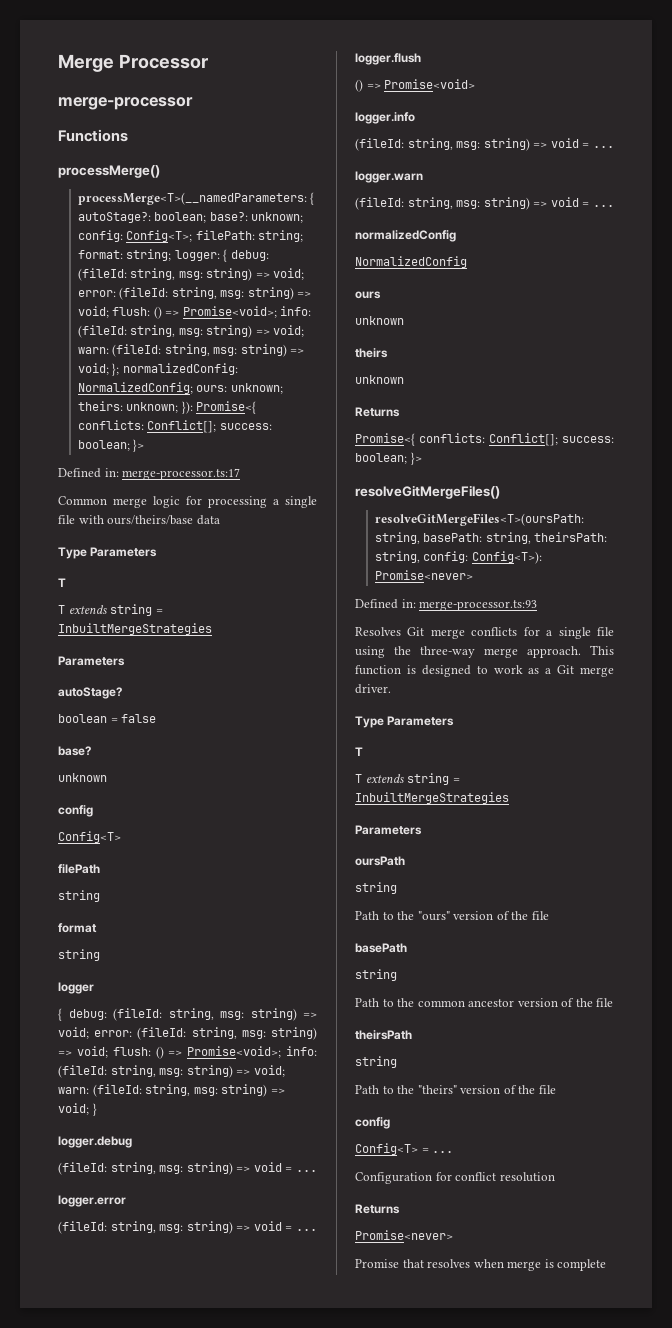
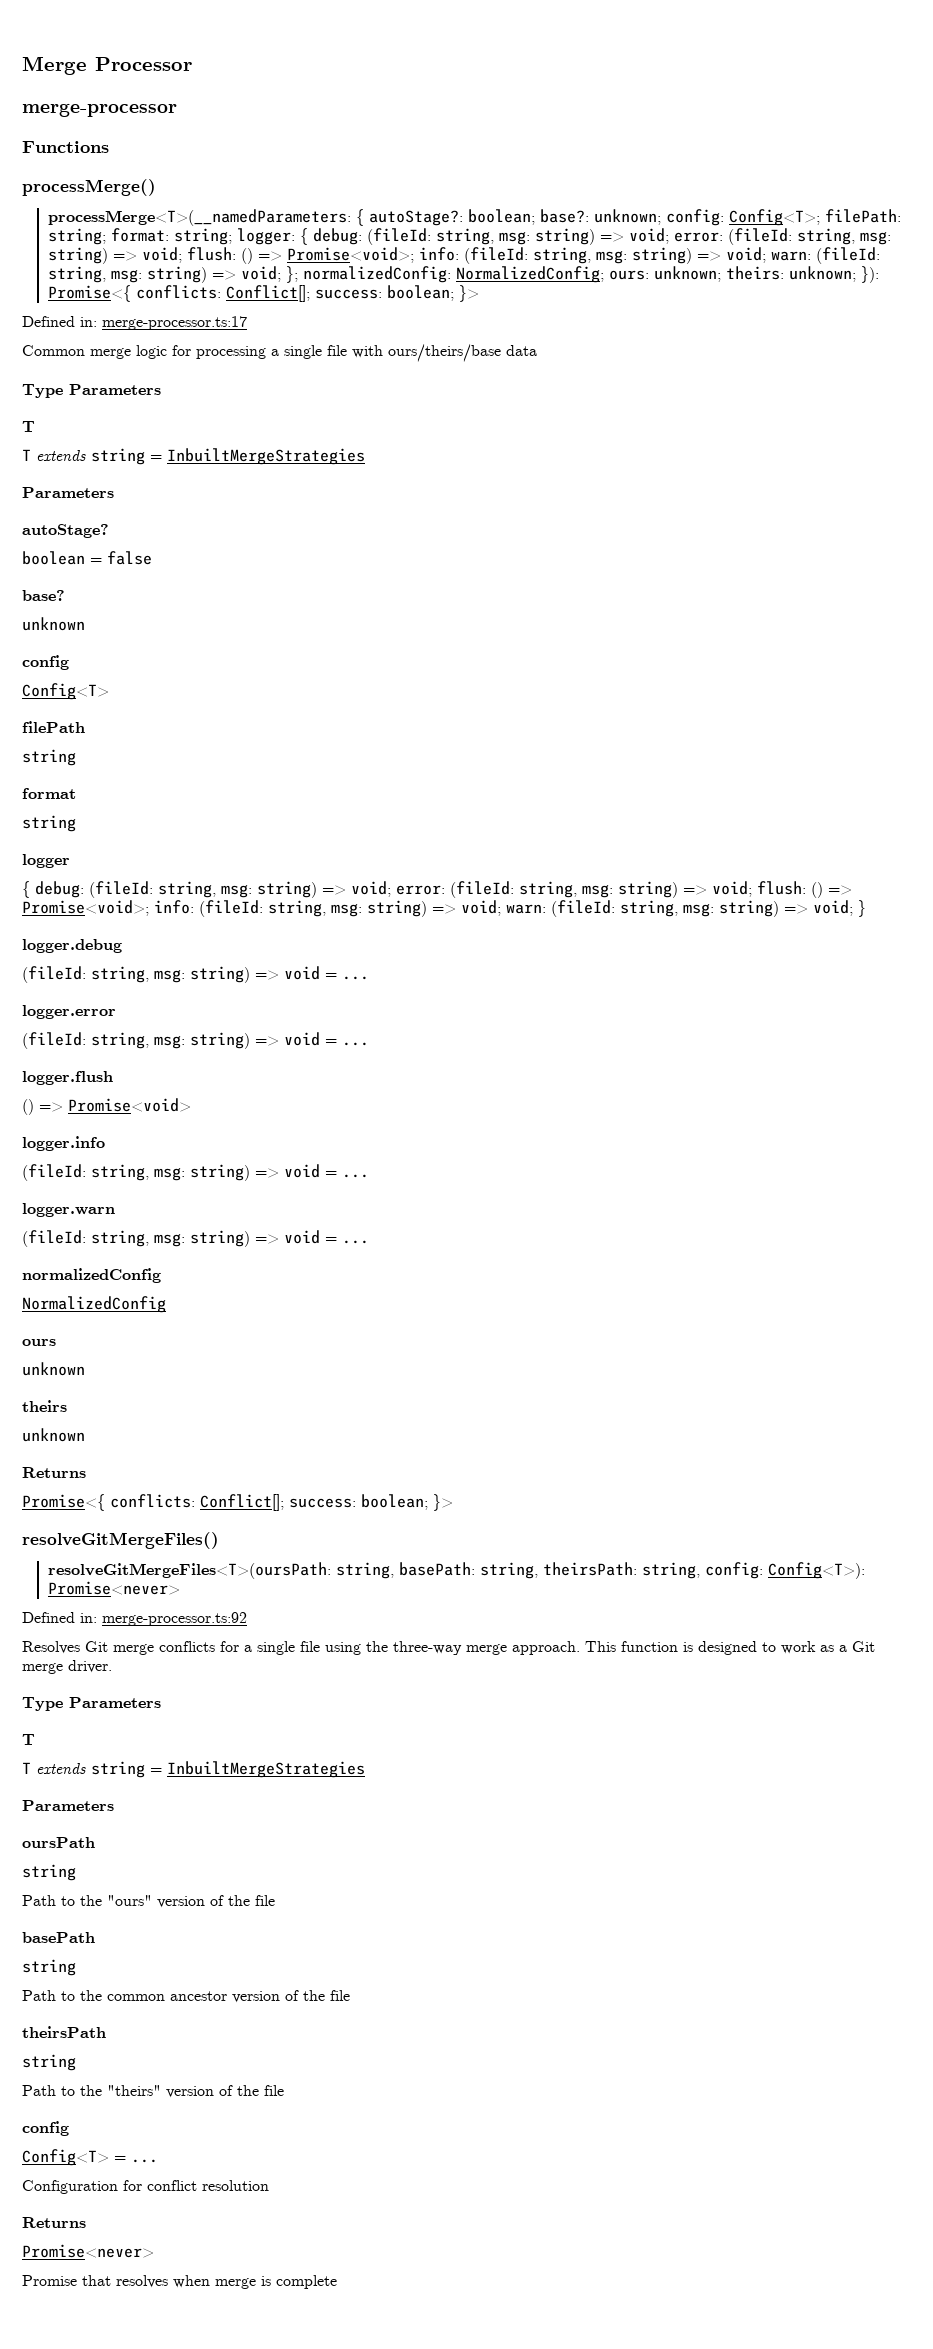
[419,600,538,611] merge-processor.ts:93 -> [102,1612,247,1626] merge-processor.ts:92

